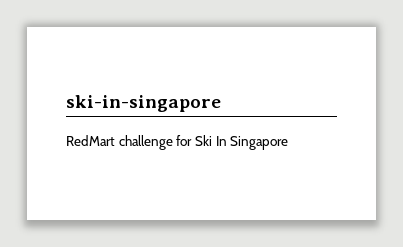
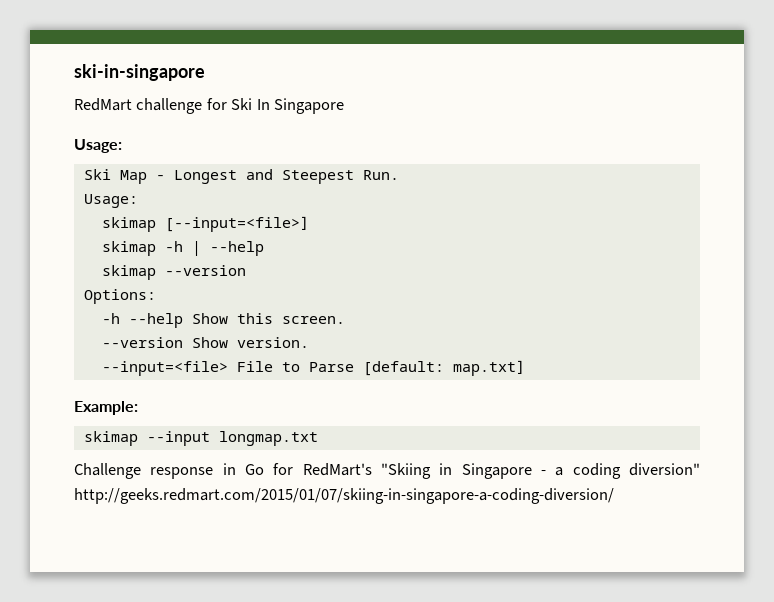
(289, 143) none -> [74,139,122,153] [83,169,399,184] [83,194,138,208] [101,216,309,232] [101,241,264,256] [101,265,246,280] [83,289,156,304] [101,313,345,328] [101,337,309,348] [101,360,525,376] [74,401,138,415] [83,431,318,446] [74,463,700,479] [74,488,614,504] // Usage: // Ski Map - Longest and Steepest Run. // Usage: // skimap [--input=<file>] // skimap -h | --help // skimap --version // Options: // -h --help Show this screen. // --version Show version. // --input=<file> File to Parse [default: map.txt] // Example: // skimap --input longmap.txt // Challenge response in Go for RedMart's "Skiing in Singapore - a coding diversion" http://geeks.redmart.com/2015/01/07/skiing-in-singapore-a-coding-diversion/

